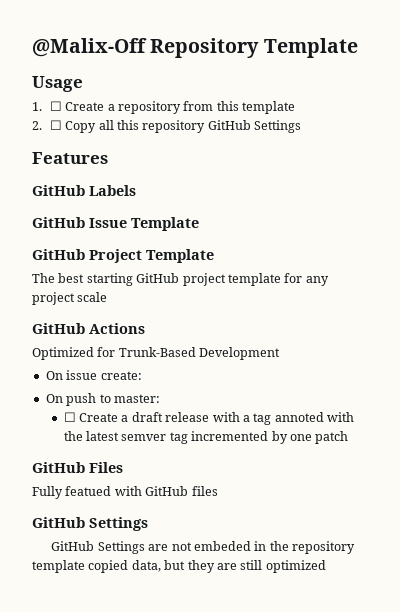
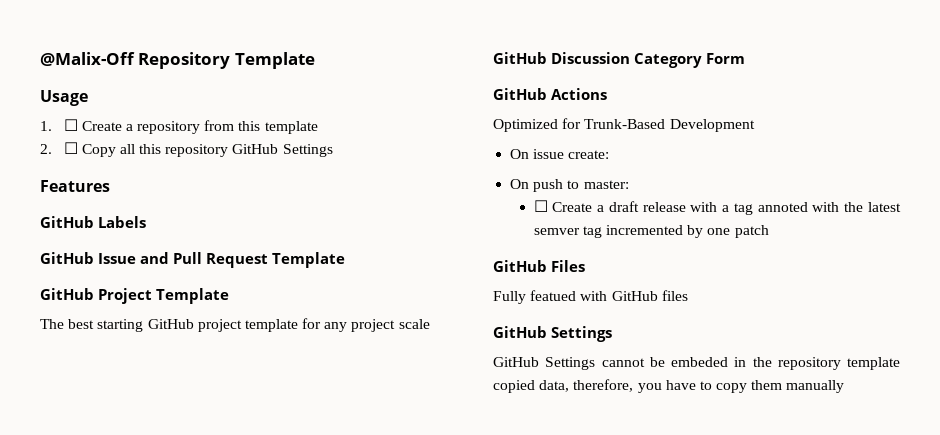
(127, 223) none -> [140,252,269,268] and Pull Request
(108, 297) none -> [493,52,746,68] // GitHub Discussion Category Form
[148,542,192,551] are not -> [601,357,665,367] cannot be
[164,560,326,573] but they are still optimized -> [573,379,845,393] therefore, you have to copy them manually

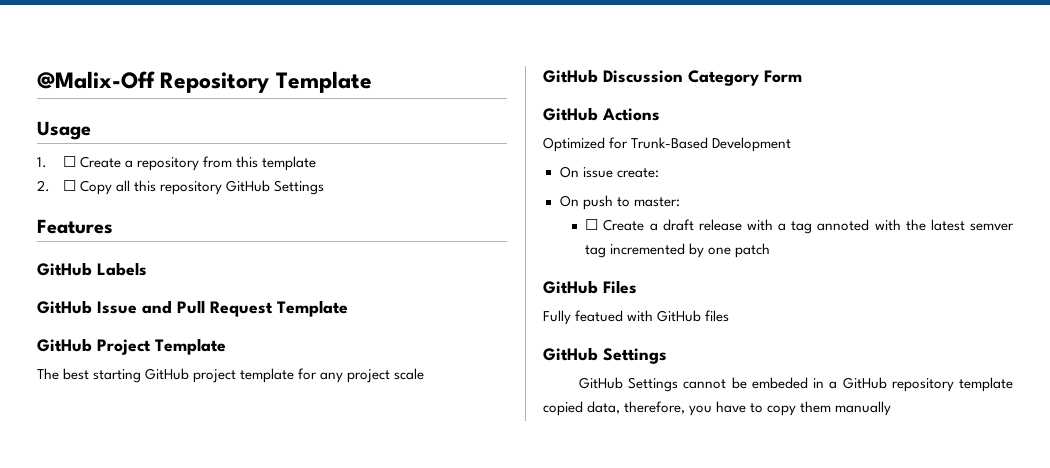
[752,357,772,367] the -> [829,377,887,389] a GitHub

